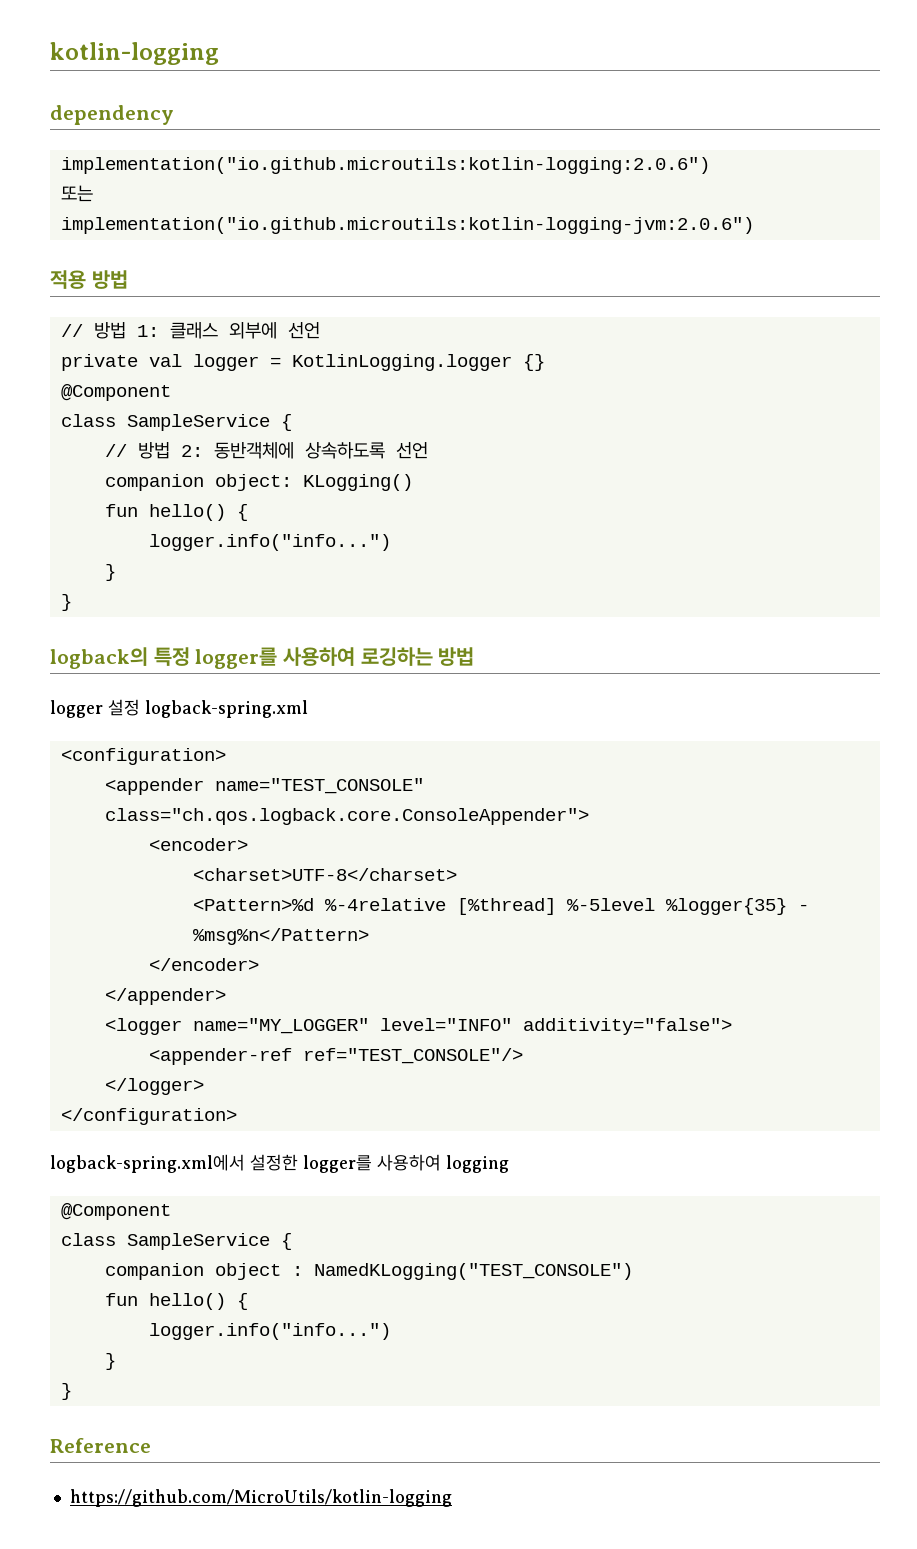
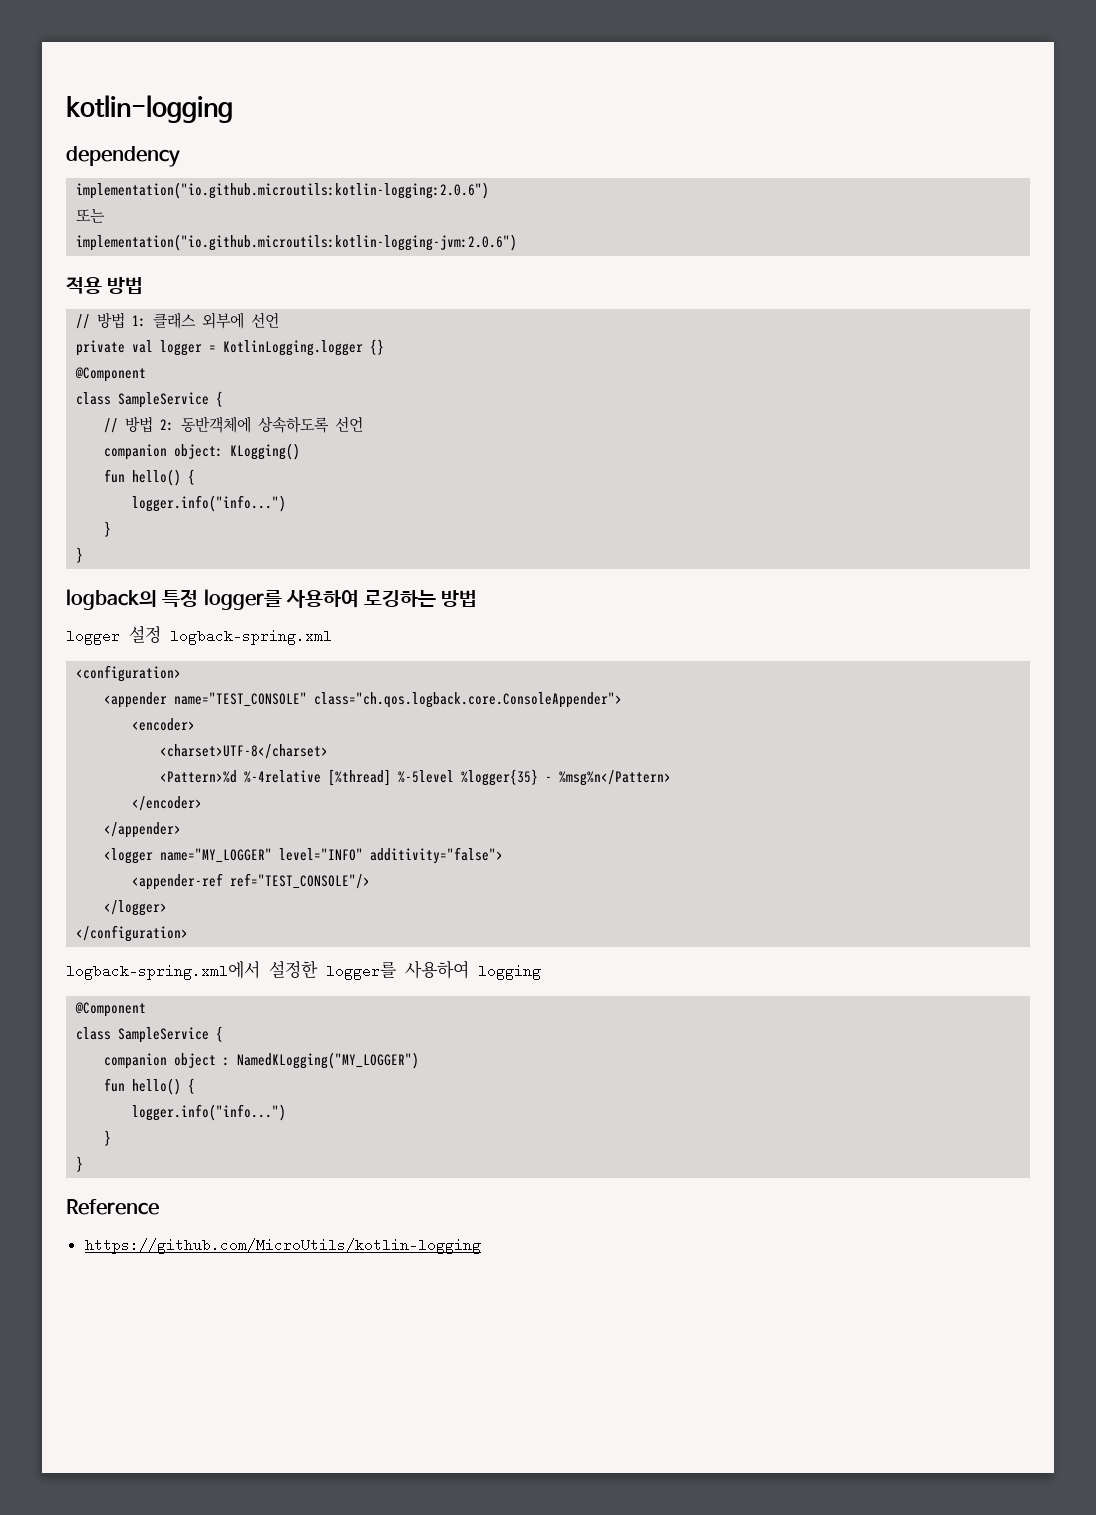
[313,1263,633,1280] NamedKLogging("TEST_CONSOLE") -> [237,1052,420,1069] NamedKLogging("MY_LOGGER")

